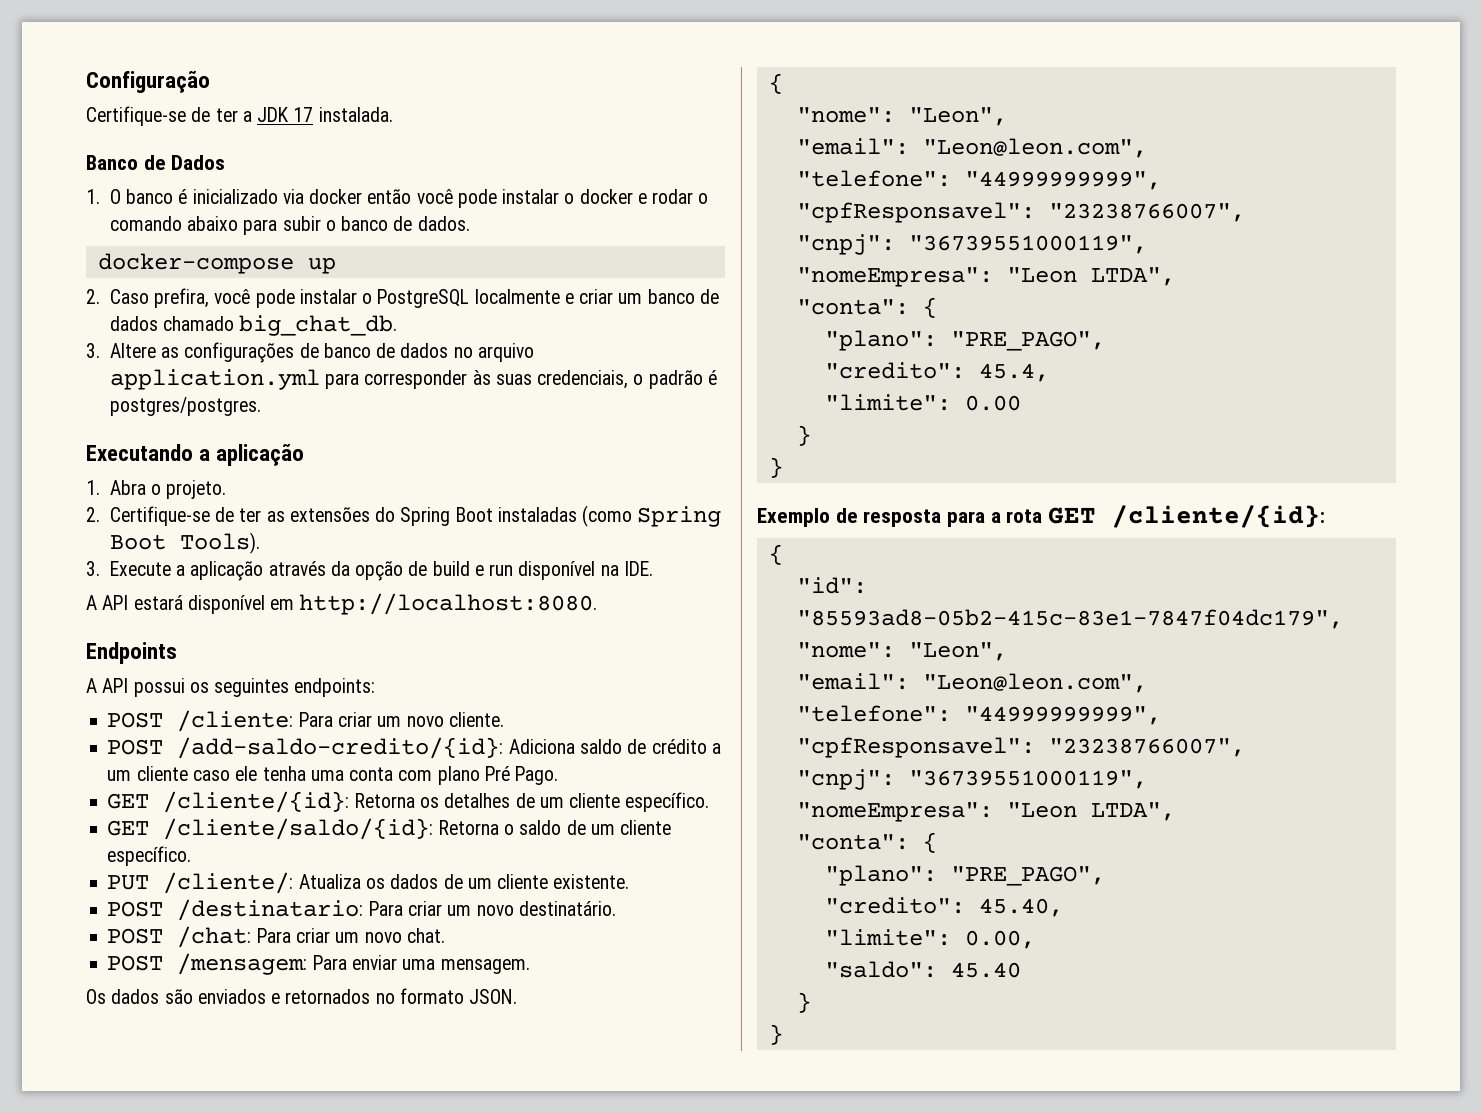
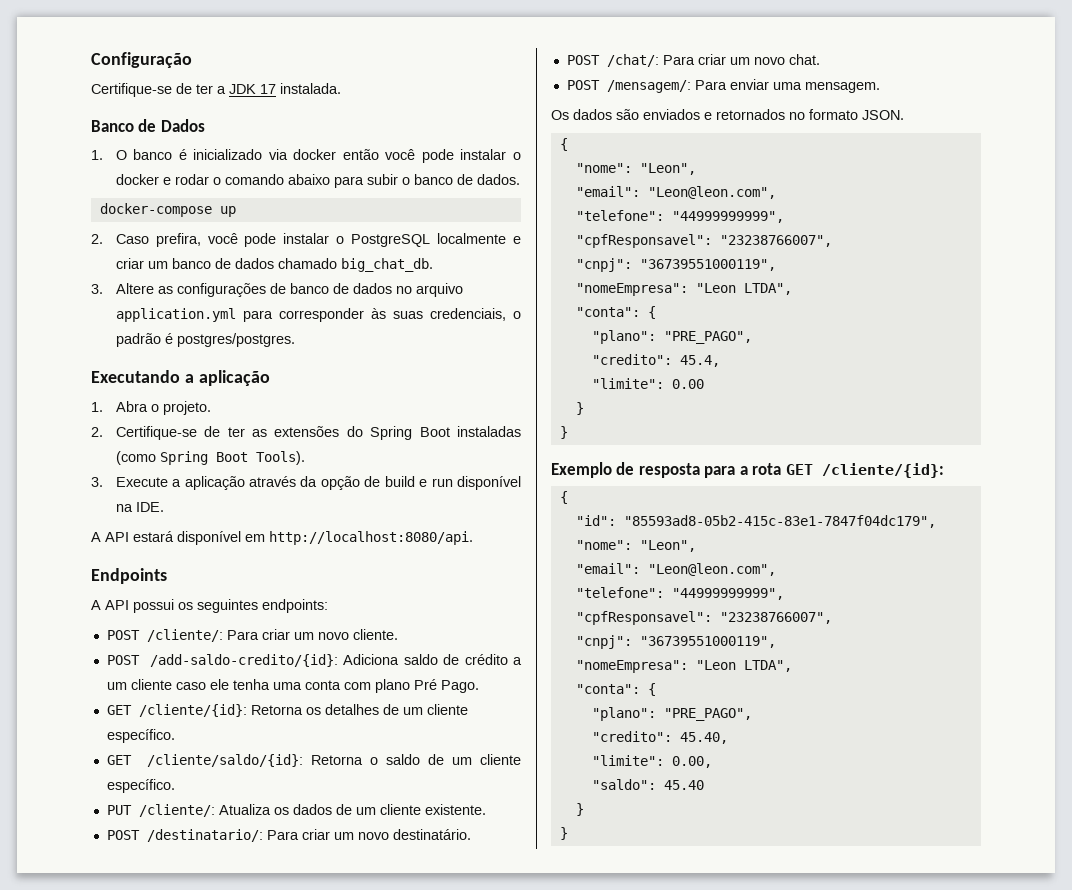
[299,593,598,615] http://localhost:8080. -> [269,531,473,545] http://localhost:8080/api.
[177,710,294,732] /cliente: -> [146,629,223,642] /cliente/:
[177,899,364,921] /destinatario: -> [146,829,263,842] /destinatario/:
[177,926,252,948] /chat: -> [606,54,659,67] /chat/:
[177,953,308,975] /mensagem: -> [606,80,691,93] /mensagem/:

